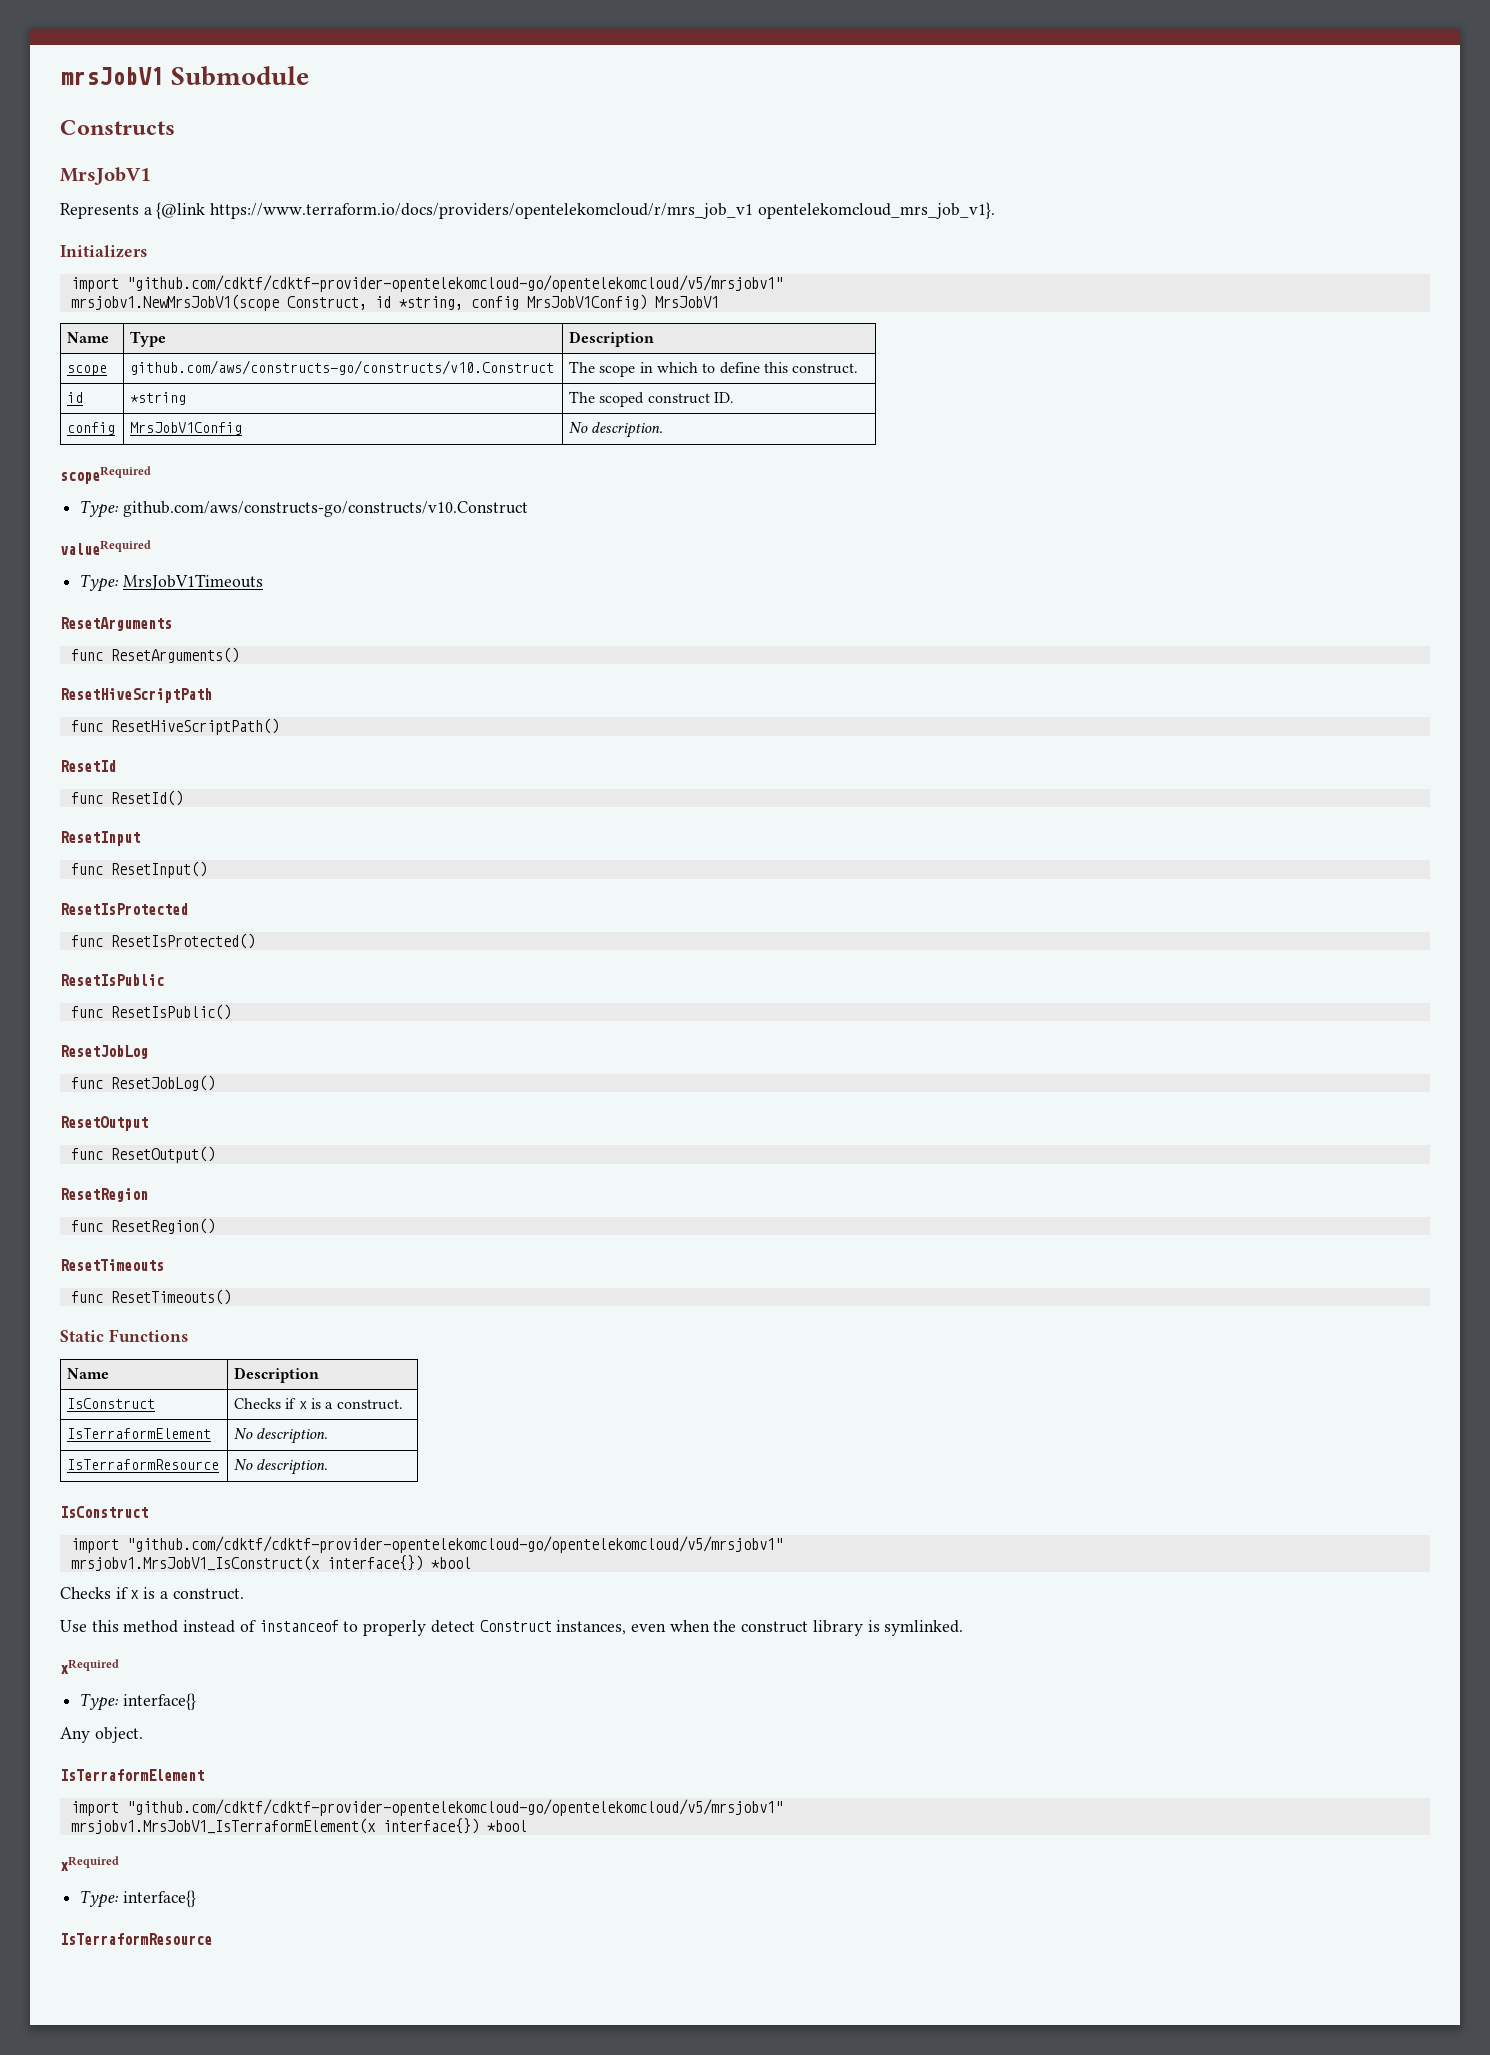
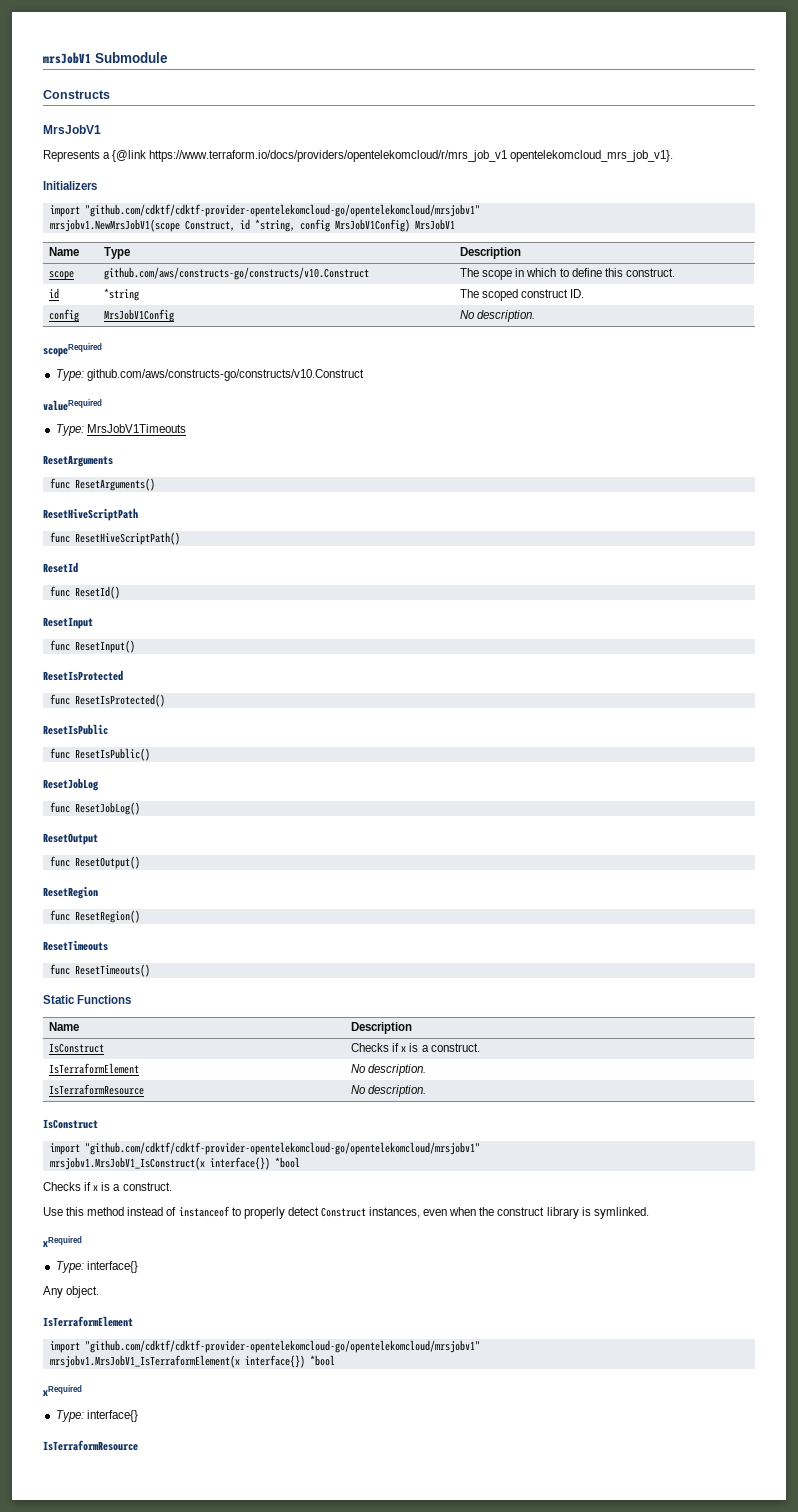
[126,275,783,292] "github.com/cdktf/cdktf-provider-opentelekomcloud-go/opentelekomcloud/v5/mrsjobv1" -> [84,204,480,217] "github.com/cdktf/cdktf-provider-opentelekomcloud-go/opentelekomcloud/mrsjobv1"
[126,1536,783,1553] "github.com/cdktf/cdktf-provider-opentelekomcloud-go/opentelekomcloud/v5/mrsjobv1" -> [84,1142,480,1155] "github.com/cdktf/cdktf-provider-opentelekomcloud-go/opentelekomcloud/mrsjobv1"
[126,1799,783,1816] "github.com/cdktf/cdktf-provider-opentelekomcloud-go/opentelekomcloud/v5/mrsjobv1" -> [84,1340,480,1353] "github.com/cdktf/cdktf-provider-opentelekomcloud-go/opentelekomcloud/mrsjobv1"

